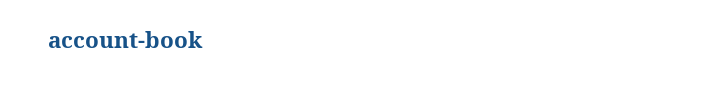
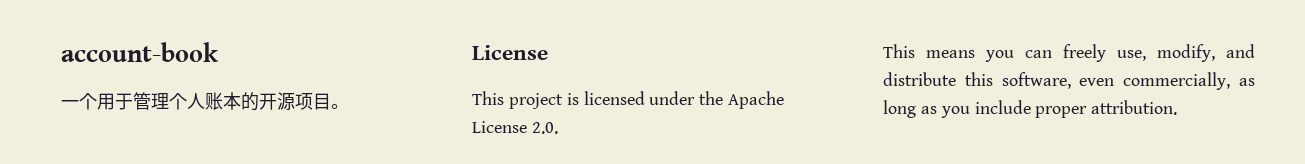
(203, 39) none -> [61,92,349,111] [472,45,548,60] [472,91,785,109] [472,121,558,134] [883,44,1255,62] [883,72,1255,90] [883,100,1178,118] // 一个用于管理个人账本的开源项目。 // License // This project is licensed under the Apache License 2.0. // This means you can freely use, modify, and distribute this software, even commercially, as long as you include proper attribution.

